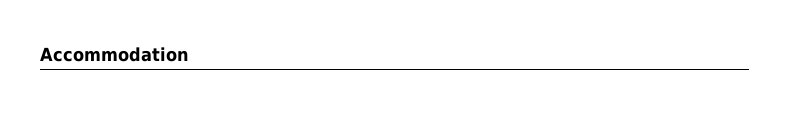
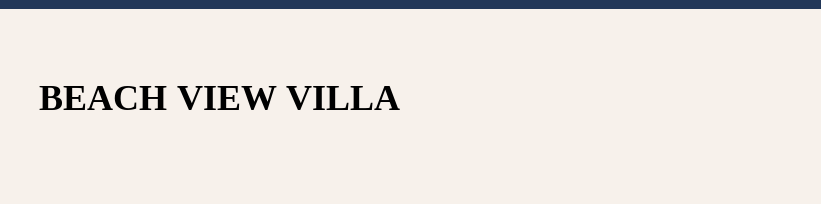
[40,47,189,62] Accommodation -> [39,86,401,110] BEACH VIEW VILLA

